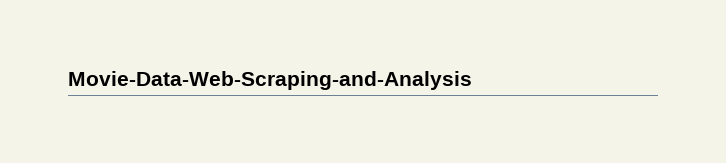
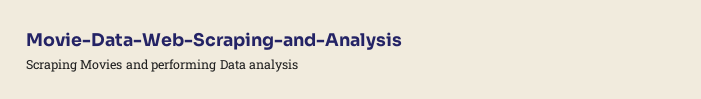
(472, 80) none -> [26,59,298,72] // Scraping Movies and performing Data analysis

